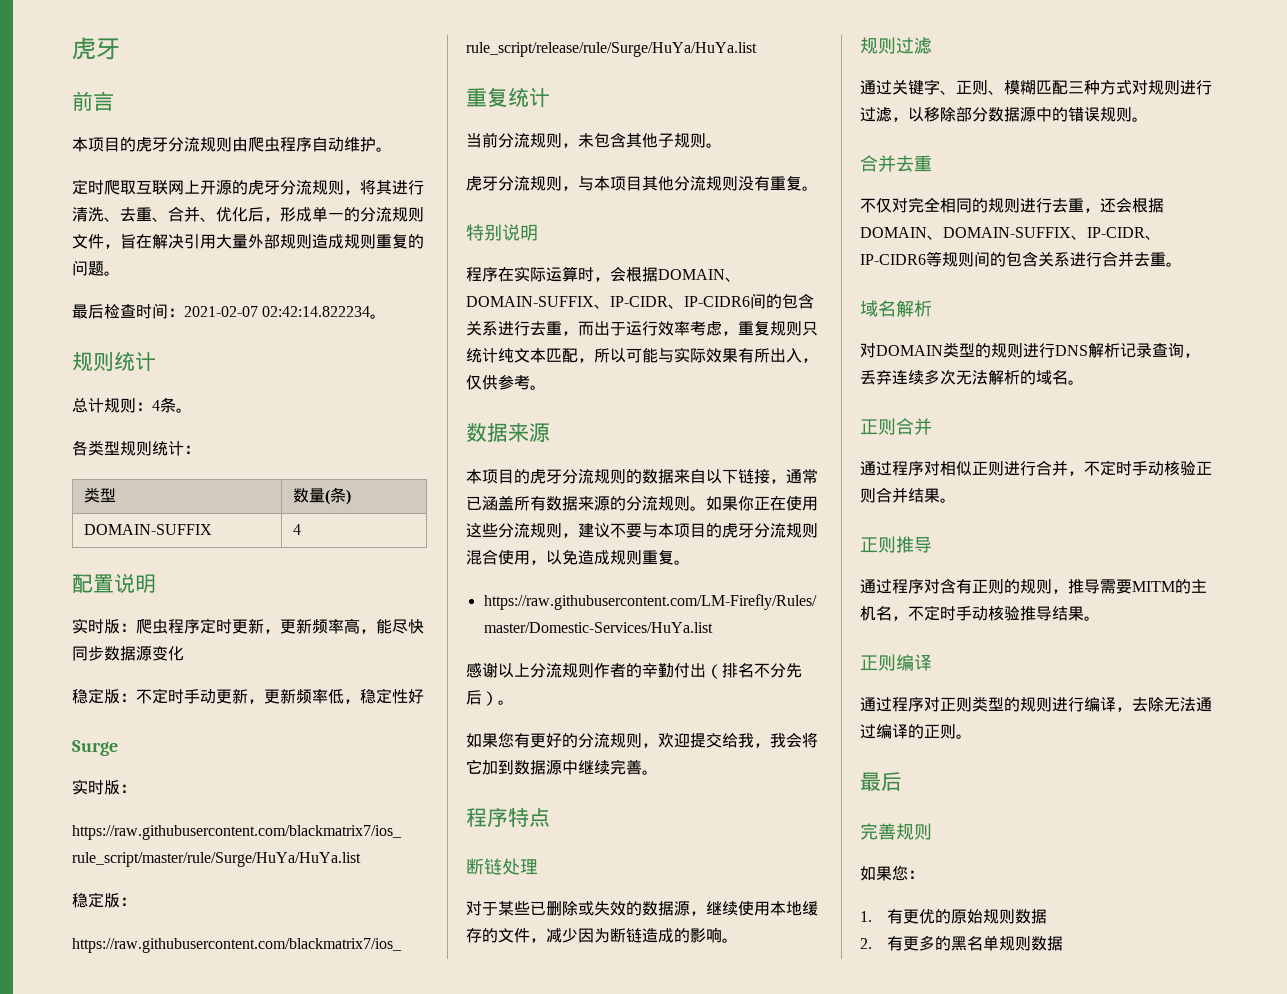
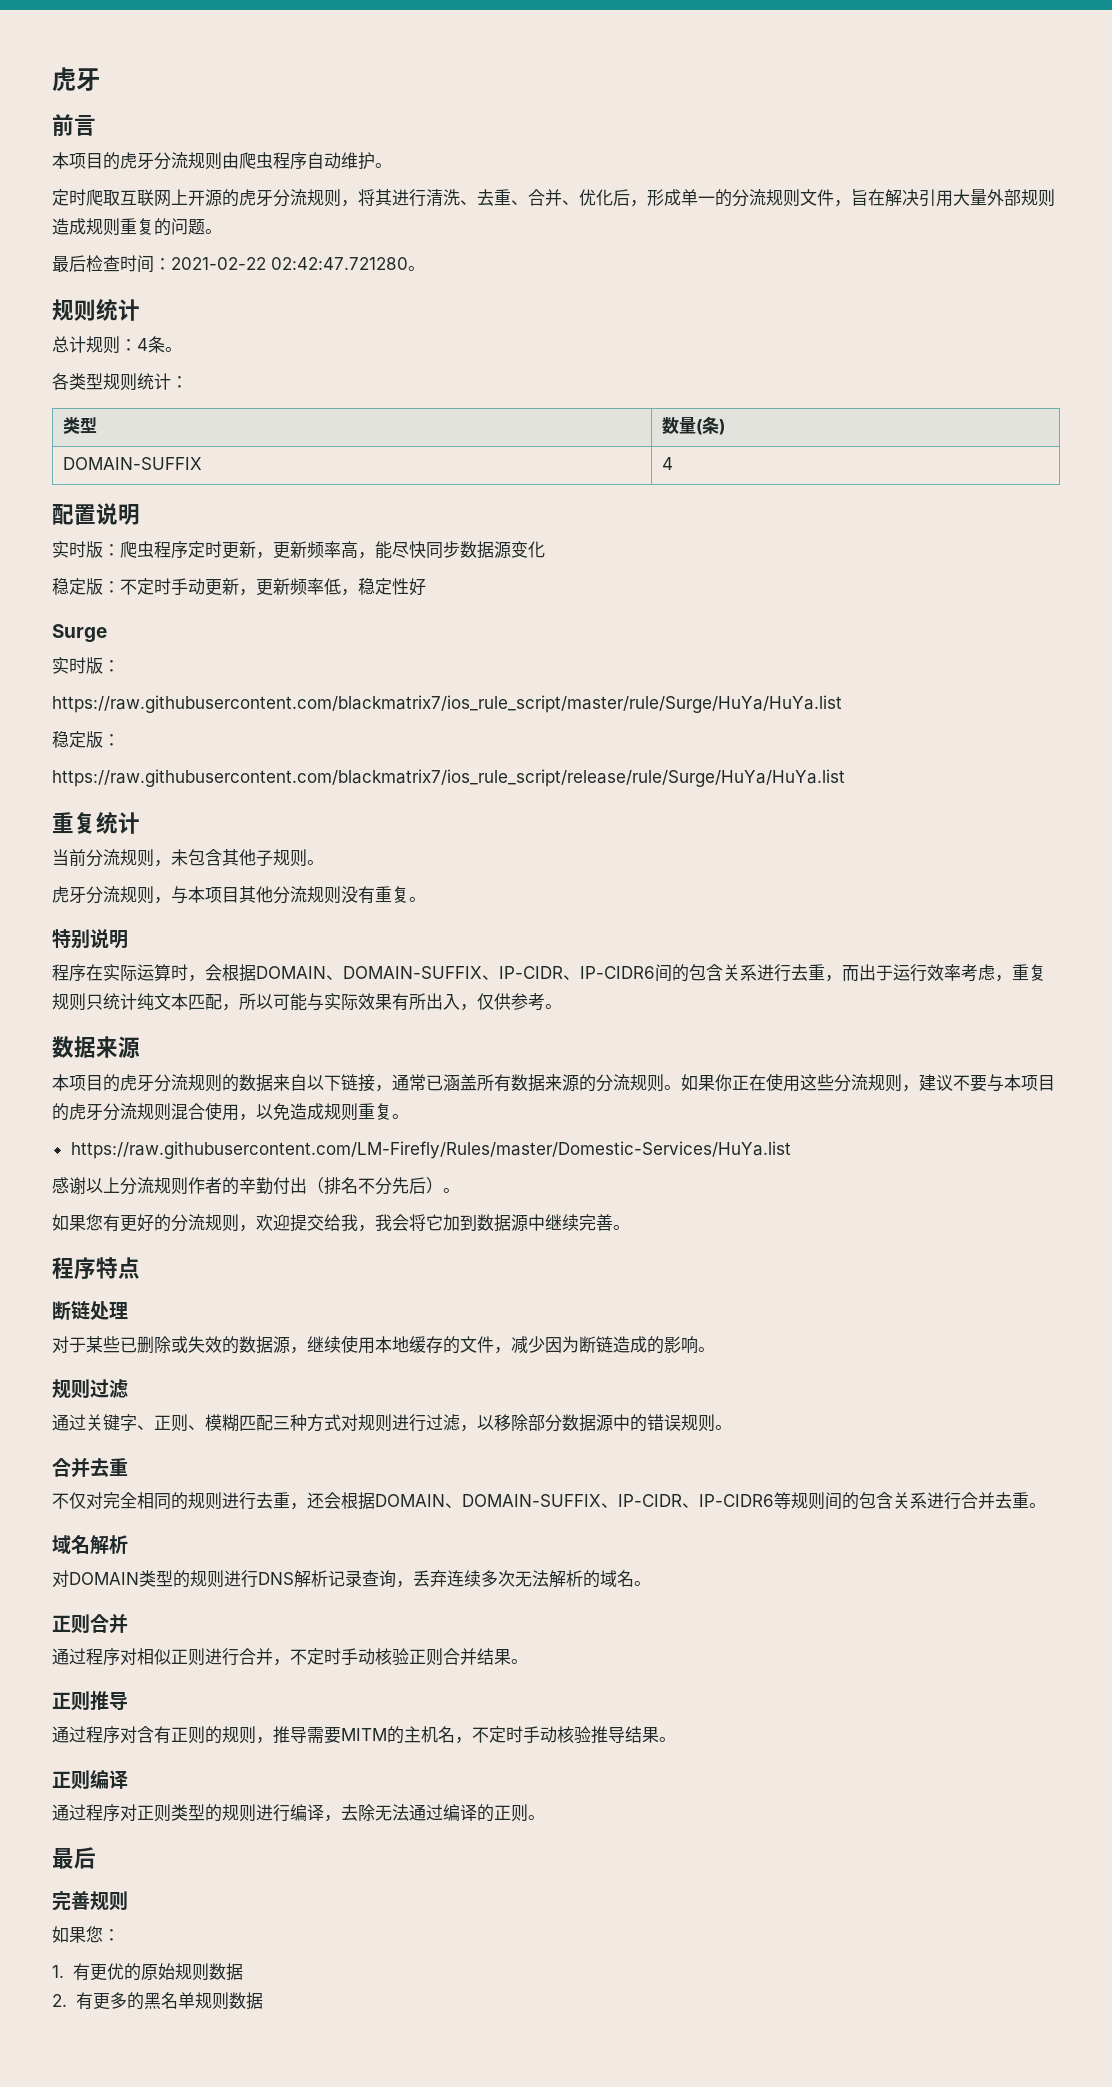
[184,306,371,317] 2021-02-07 02:42:14.822234 -> [171,257,408,270] 2021-02-22 02:42:47.721280

